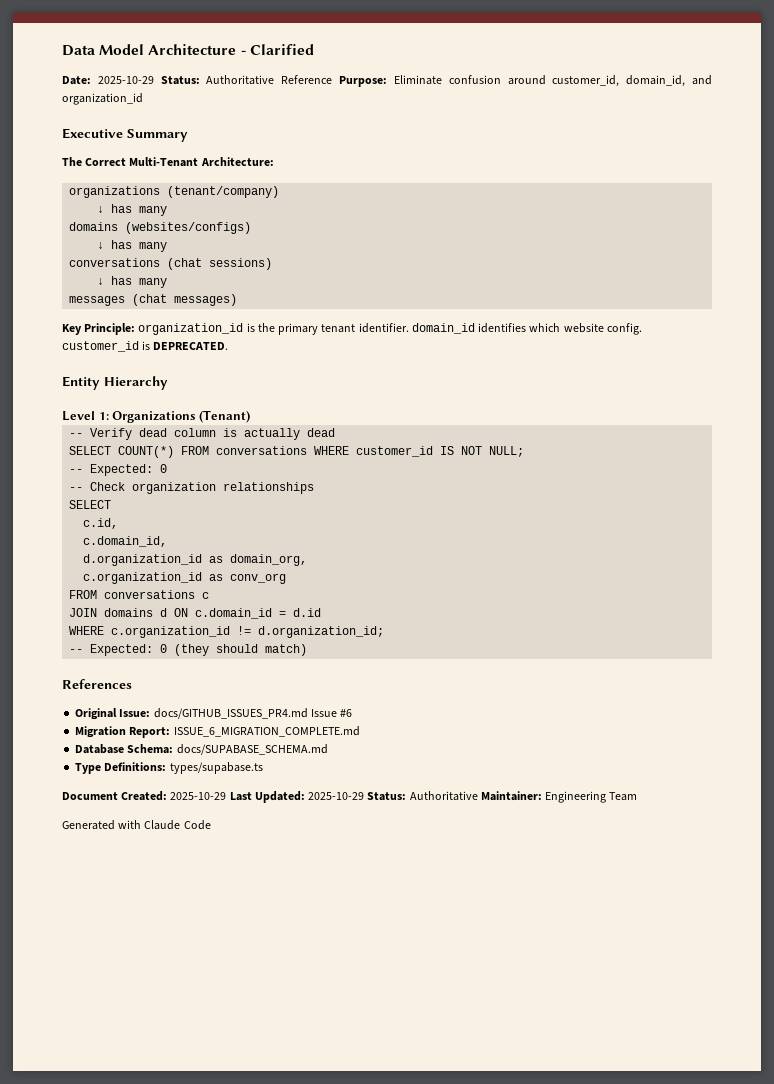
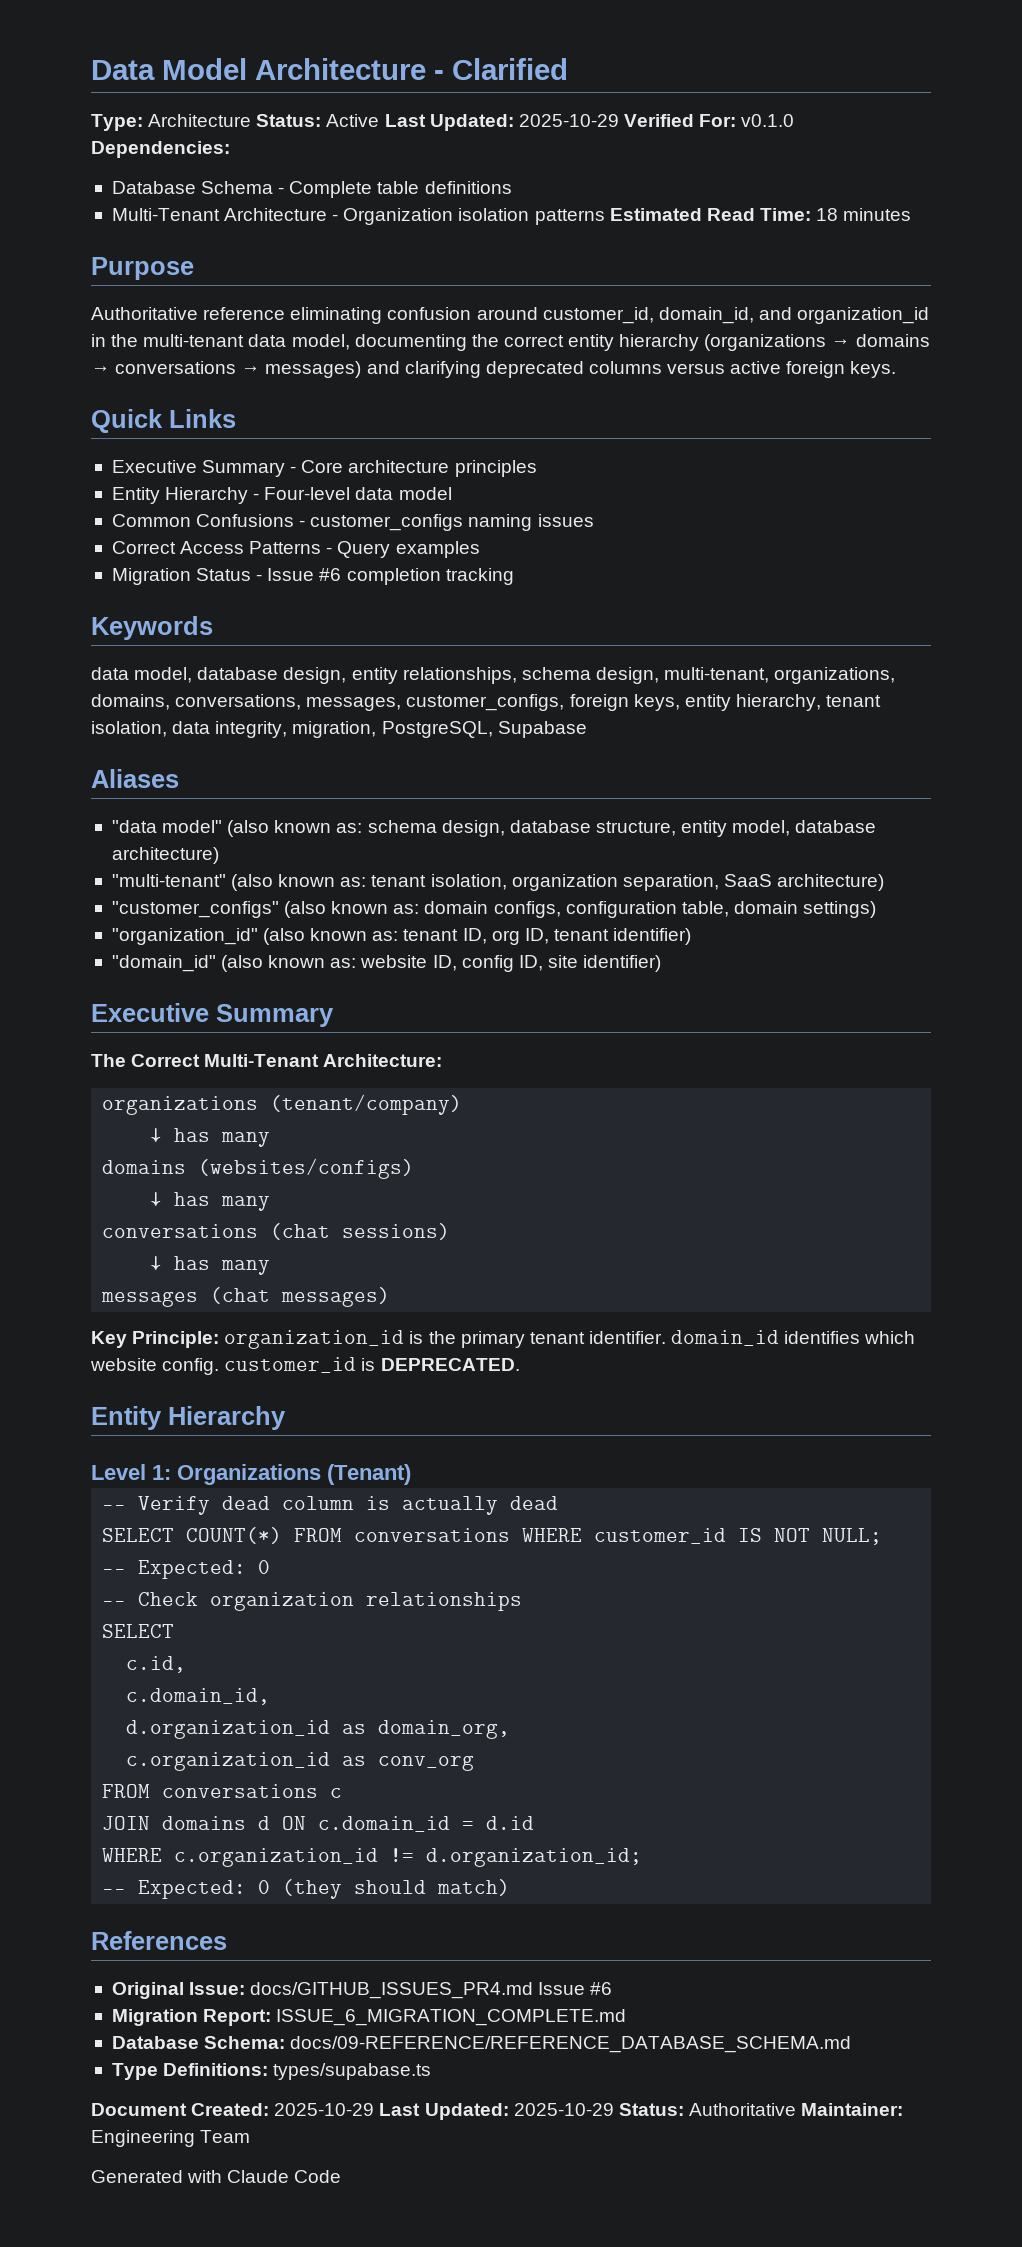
[62,75,442,87] Date: 2025-10-29 Status: Authoritative Reference Purpose: Eliminate -> [91,114,795,131] [91,141,230,158] [111,181,512,198] [111,208,912,225] [91,257,194,280] [91,307,383,324] Type: Architecture Status: Active Last Updated: 2025-10-29 Verified For: v0.1.0 Dependencies: // Database Schema - Complete table definitions // Multi-Tenant Architecture - Organization isolation patterns Estimated Read Time: 18 minutes // Purpose // Authoritative reference eliminating
(143, 99) none -> [91,334,930,351] [91,361,897,378] [91,409,236,433] [111,460,537,477] [111,487,452,504] [111,514,594,531] [111,541,480,558] [111,568,514,585] [91,616,213,640] [91,667,896,684] [91,694,882,711] [91,721,587,738] [91,769,179,788] [111,820,877,837] [111,847,219,864] [111,874,885,891] [111,901,877,918] [111,928,692,945] [111,955,662,972] in the multi-tenant data model, documenting the correct entity hierarchy (organizations → domains → conversations → messages) and clarifying deprecated columns versus active foreign keys. // Quick Links // Executive Summary - Core architecture principles // Entity Hierarchy - Four-level data model // Common Confusions - customer_configs naming issues // Correct Access Patterns - Query examples // Migration Status - Issue #6 completion tracking // Keywords // data model, database design, entity relationships, schema design, multi-tenant, organizations, domains, conversations, messages, customer_configs, foreign keys, entity hierarchy, tenant isolation, data integrity, migration, PostgreSQL, Supabase // Aliases // "data model" (also known as: schema design, database structure, entity model, database architecture) // "multi-tenant" (also known as: tenant isolation, organization separation, SaaS architecture) // "customer_configs" (also known as: domain configs, configuration table, domain settings) // "organization_id" (also known as: tenant ID, org ID, tenant identifier) // "domain_id" (also known as: website ID, config ID, site identifier)
[176,744,328,755] docs/SUPABASE_SCHEMA.md -> [290,2036,852,2053] docs/09-REFERENCE/REFERENCE_DATABASE_SCHEMA.md

